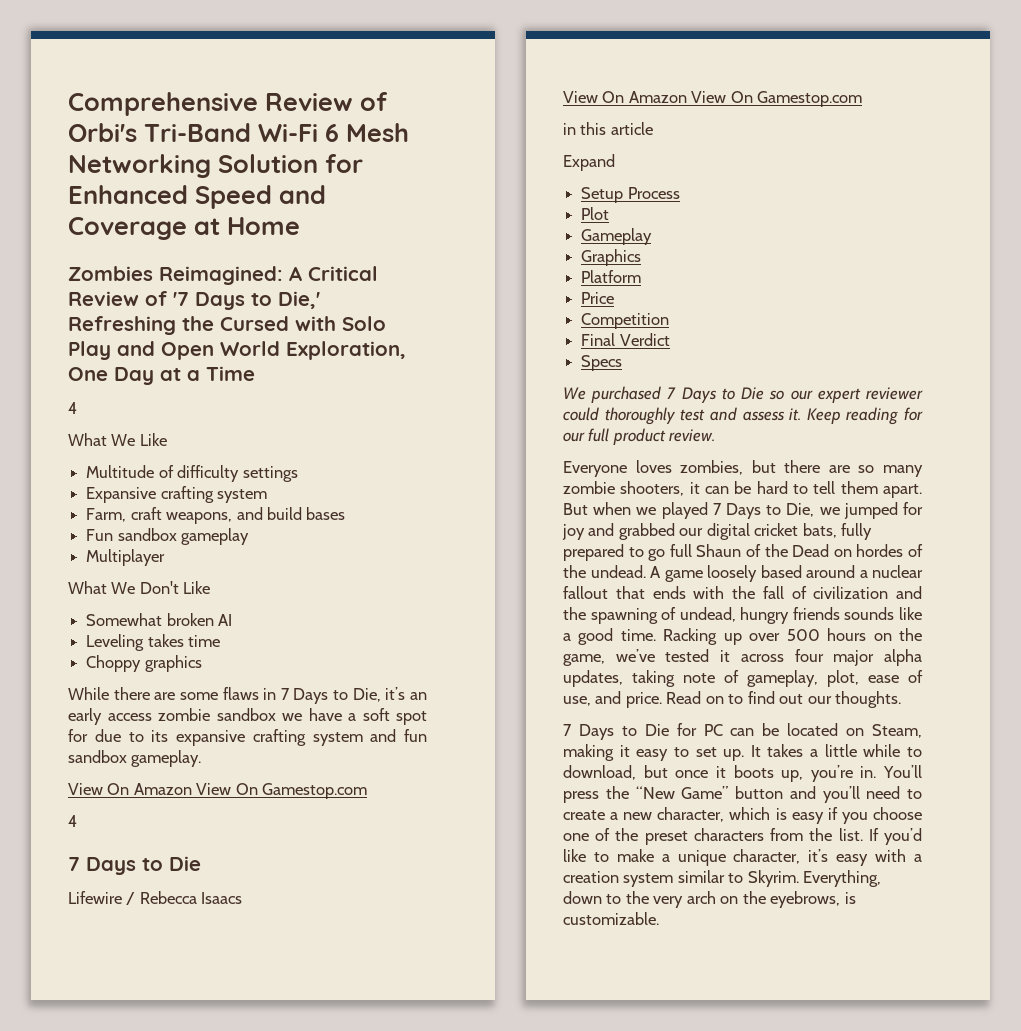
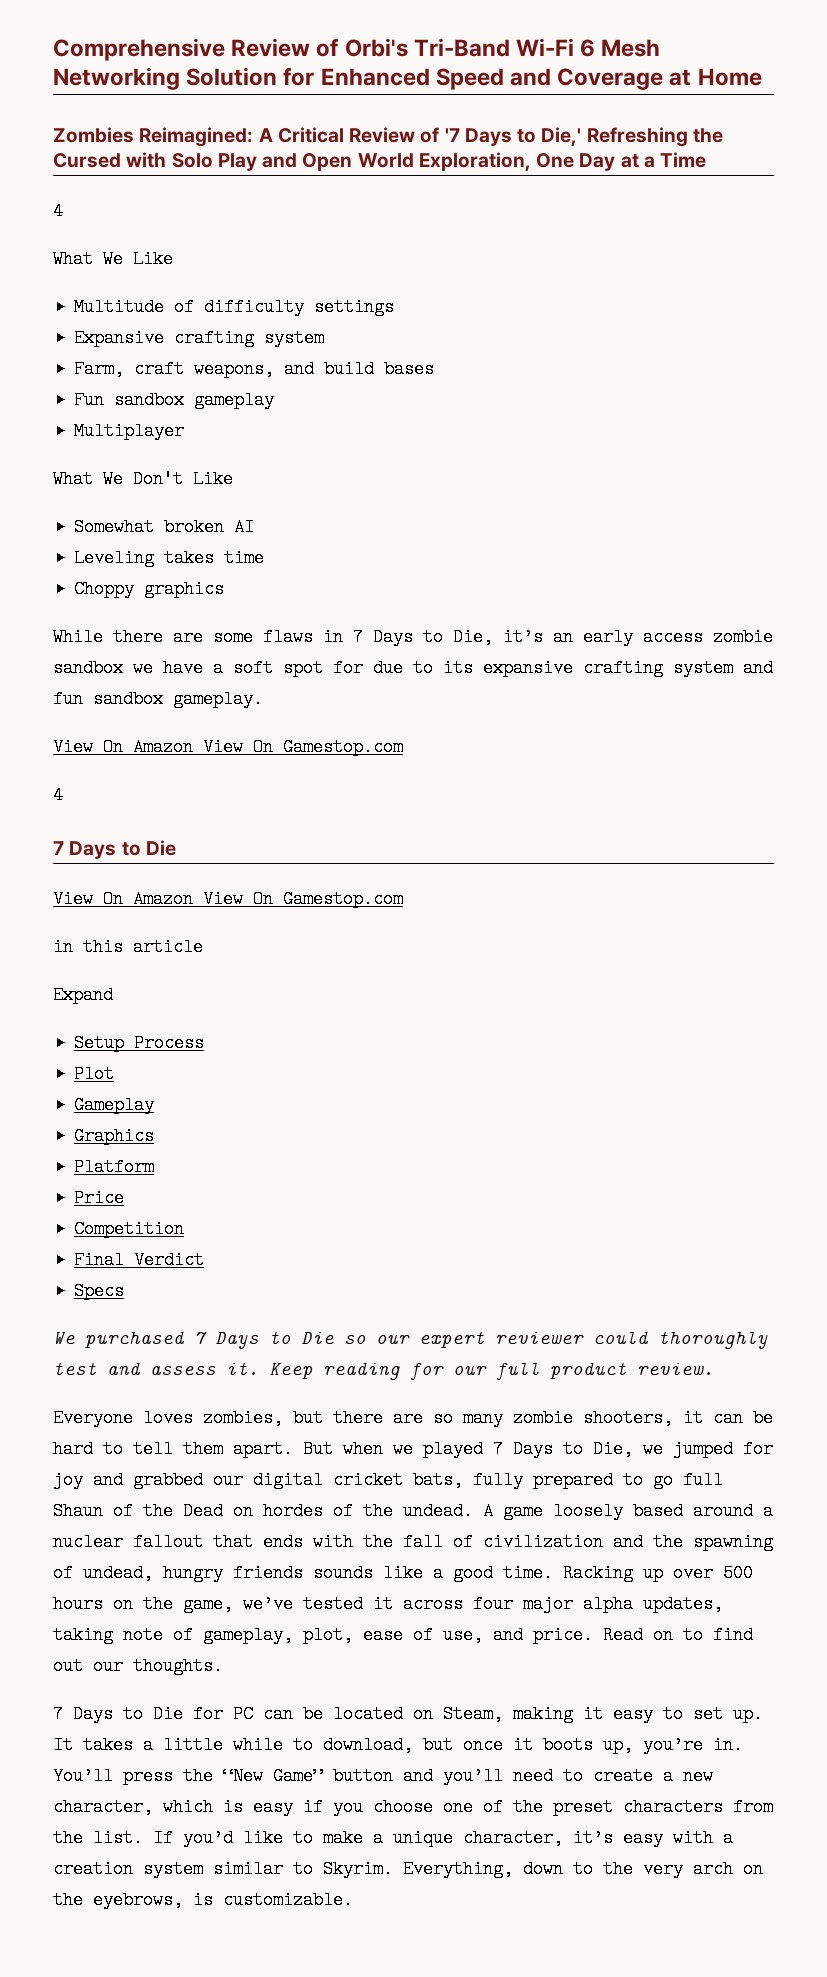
[68,891,243,905] // Lifewire / Rebecca Isaacs -> (176, 848) none

